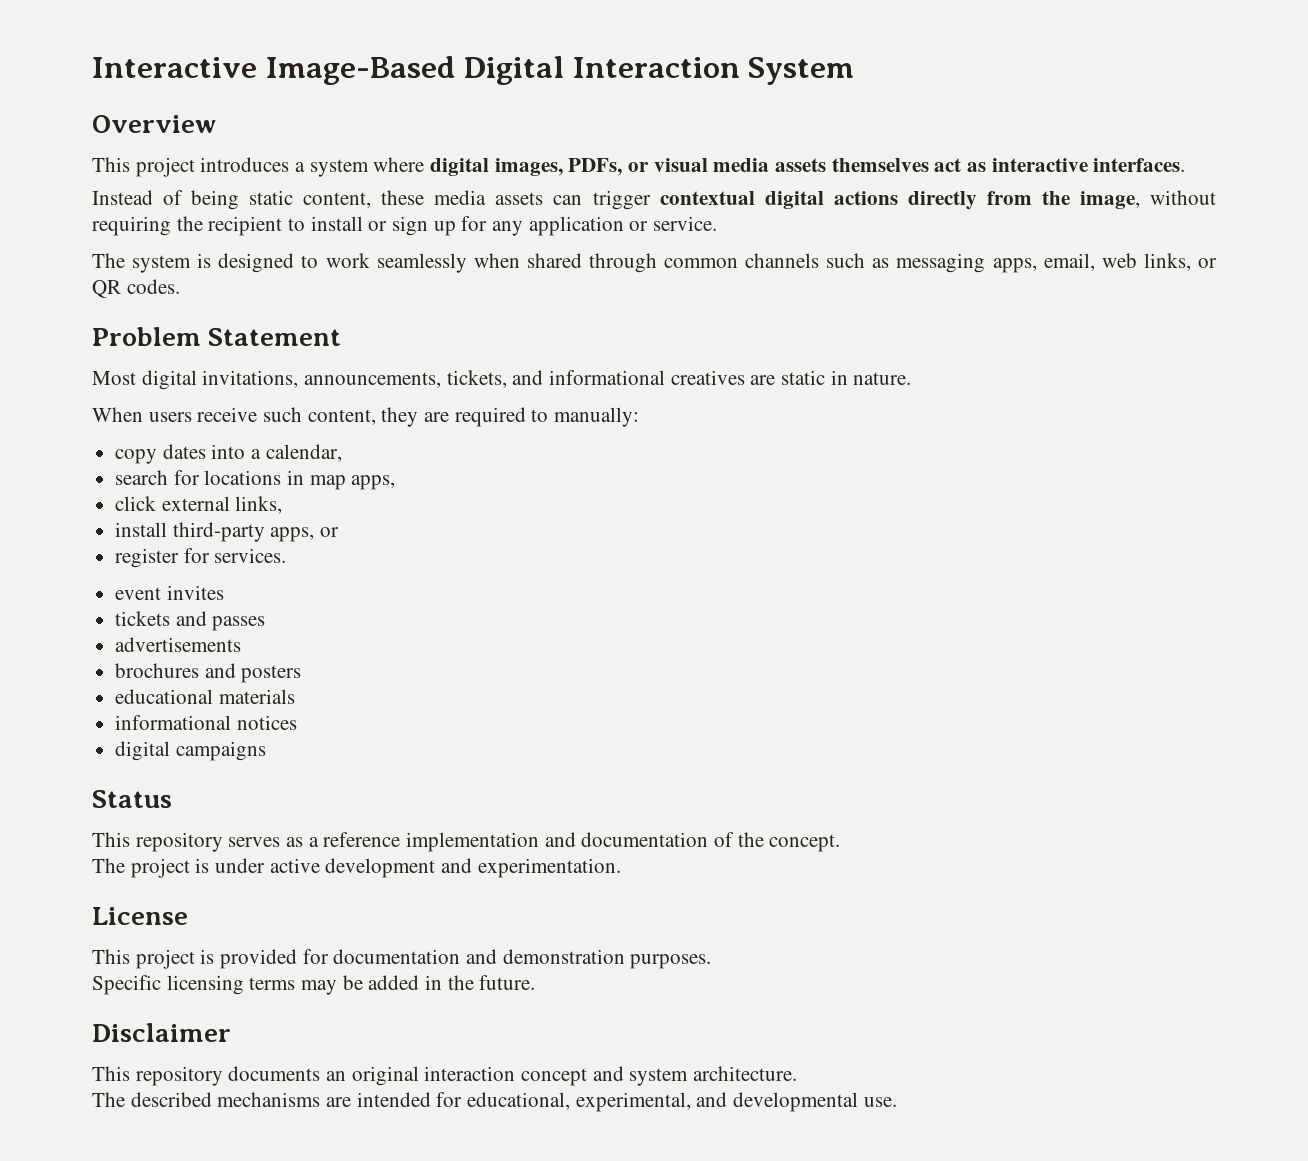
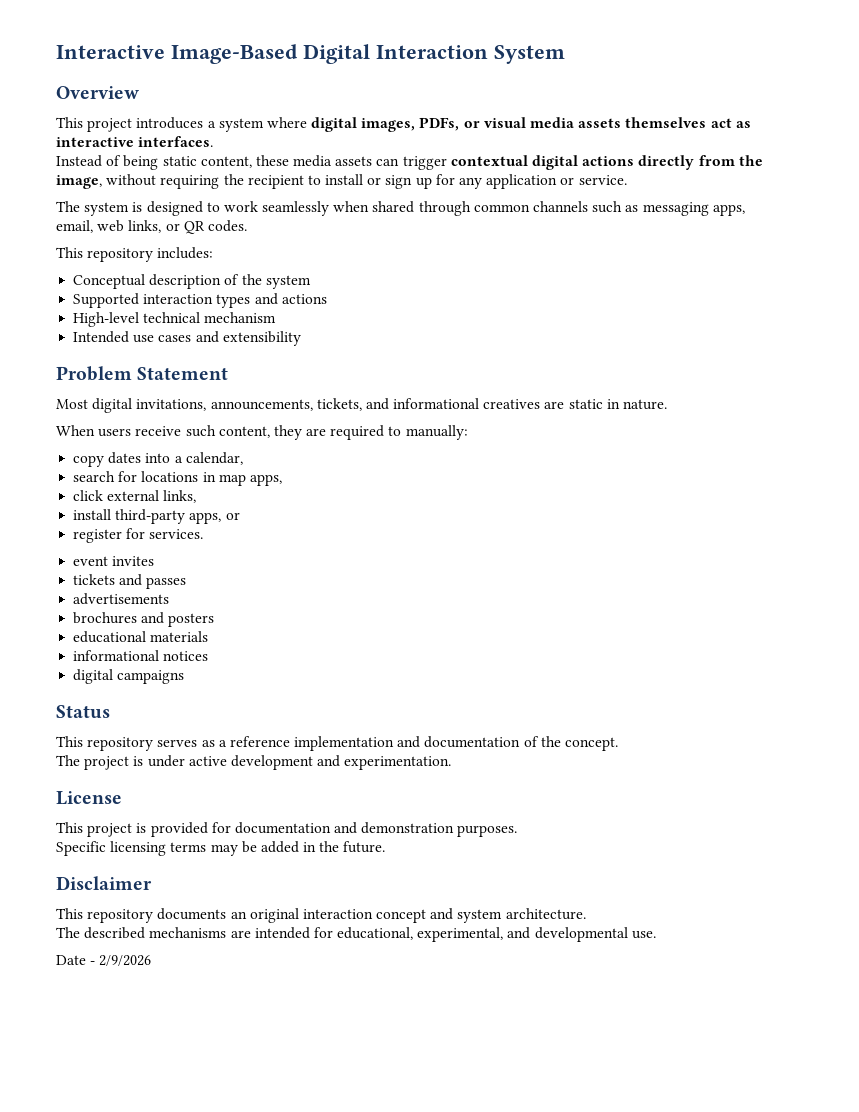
(180, 286) none -> [56,247,214,262] [73,274,311,289] [73,293,327,308] [73,312,277,327] [73,331,301,346] // This repository includes: // Conceptual description of the system // Supported interaction types and actions // High-level technical mechanism // Intended use cases and extensibility
(897, 1102) none -> [56,955,152,966] // Date - 2/9/2026

